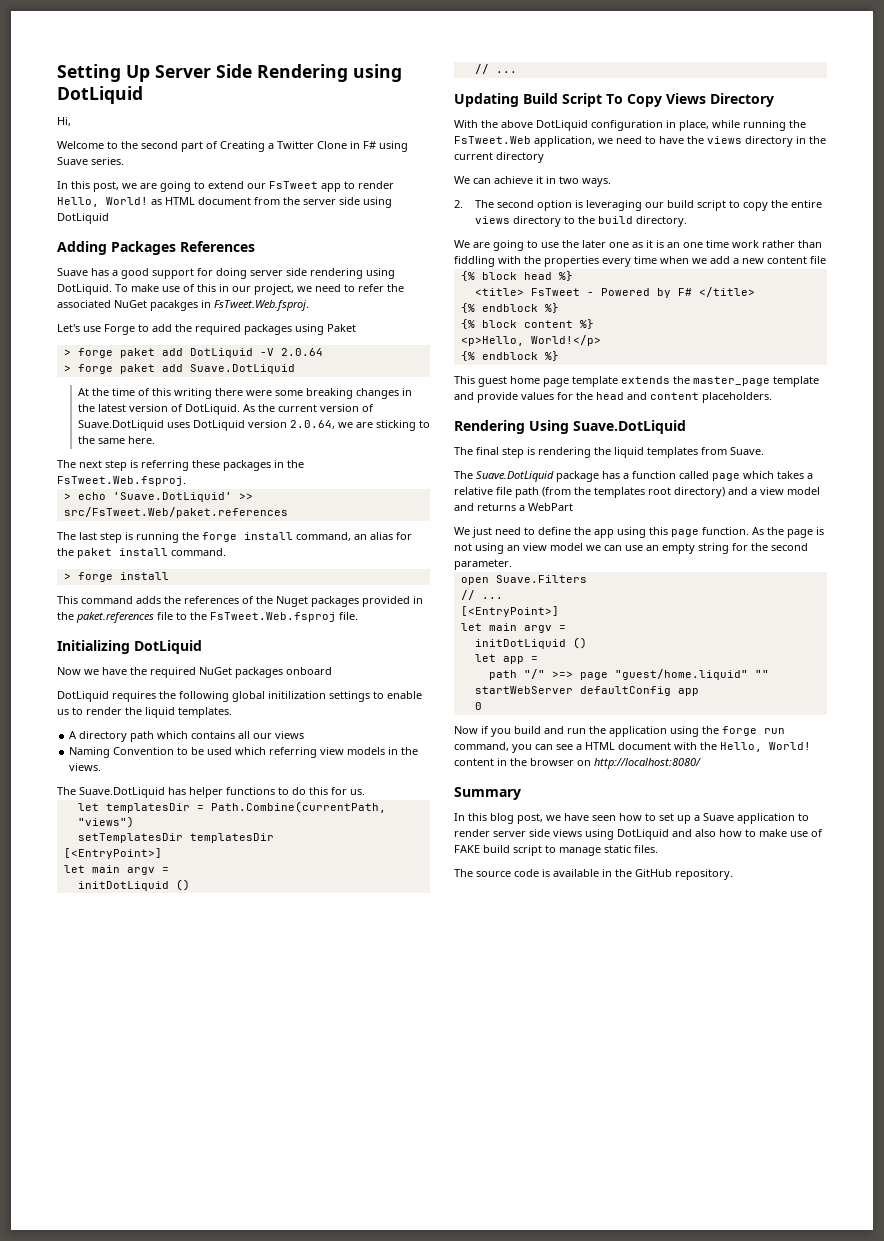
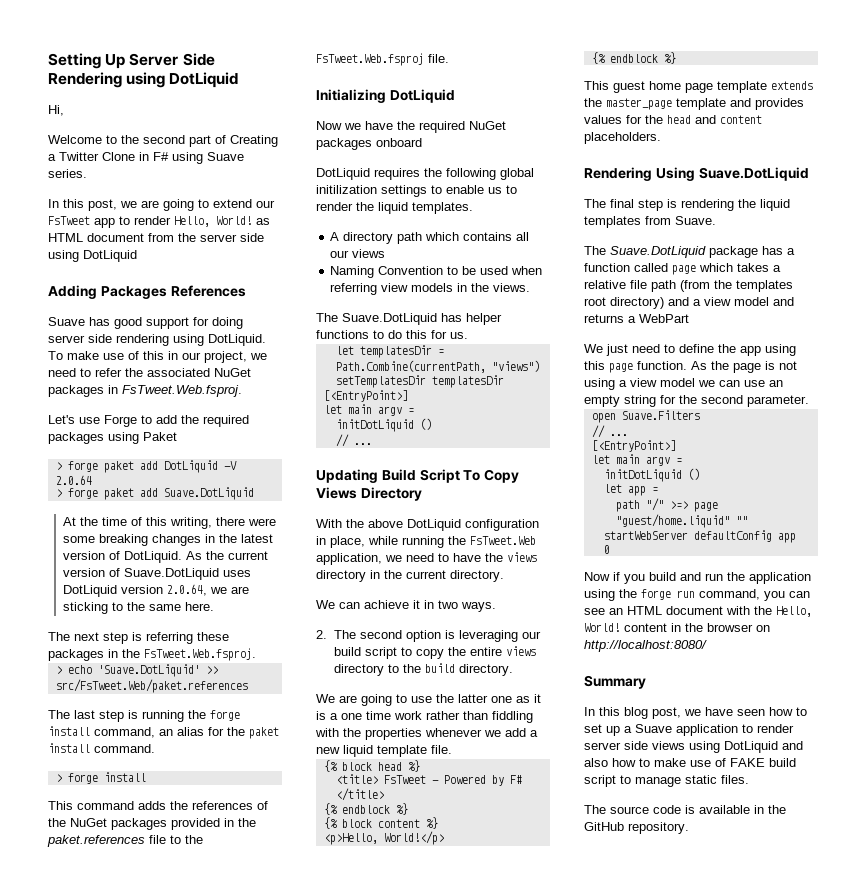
[112,270,118,276] a -> (110, 321) none
[150,300,198,311] pacakges -> [48,385,104,397] packages
[173,388,212,399] writing -> [169,517,212,529] writing,
[276,596,308,607] Nuget -> [70,818,107,827] NuGet
[235,747,267,755] which -> [511,266,543,275] when
[496,152,544,163] directory -> [450,570,504,582] directory.
[582,240,606,248] later -> [458,694,488,703] latter
[667,242,680,248] an -> [330,713,338,720] a
[602,256,689,267] every time when -> [425,728,482,737] whenever
[767,256,826,264] content file -> [343,745,452,757] liquid template file.
[477,392,518,403] provide -> [755,98,804,110] provides
[507,545,520,551] an -> [619,380,627,387] a
[576,744,582,750] a -> [609,608,623,615] an

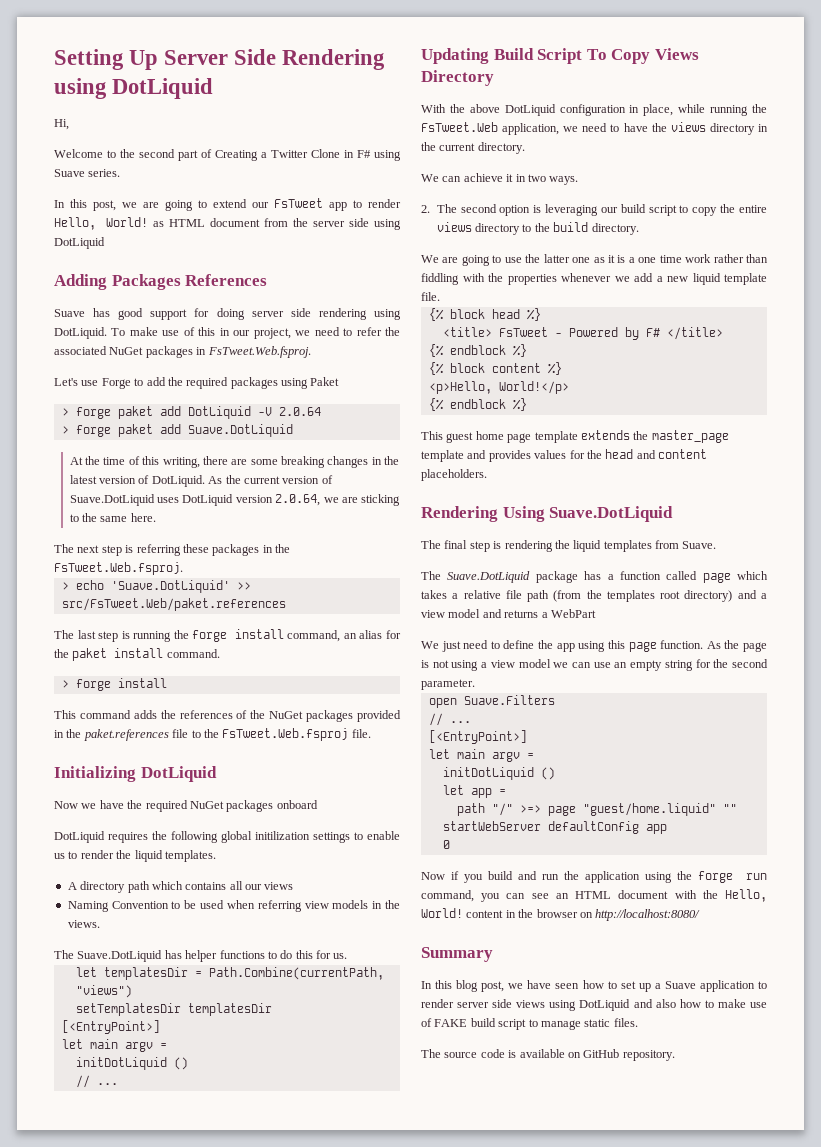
[247,518,276,526] were -> [231,459,248,465] are
[754,805,786,814] in the -> [567,1052,581,1058] on

